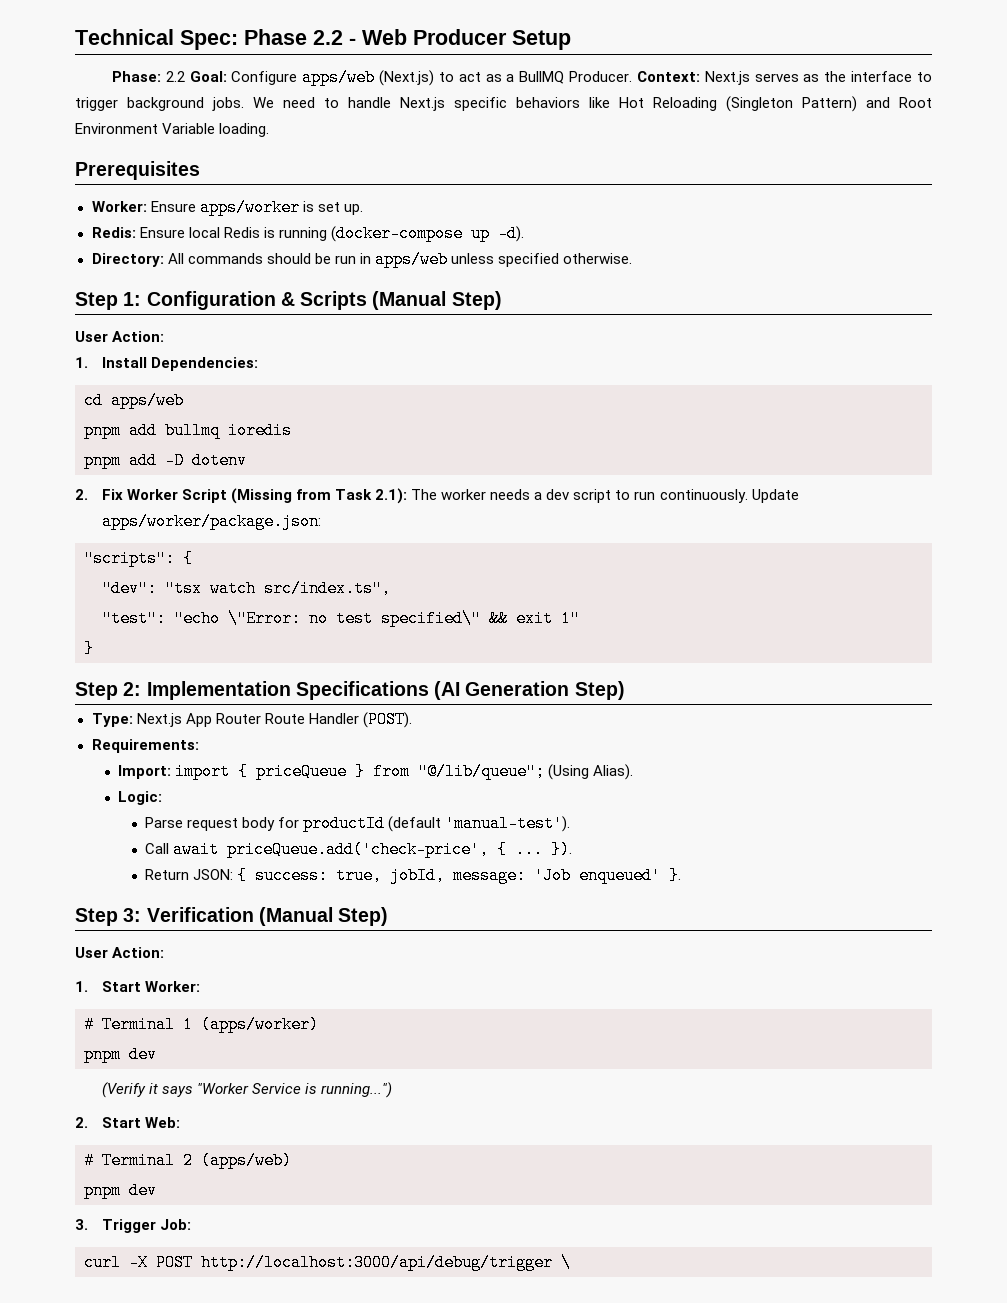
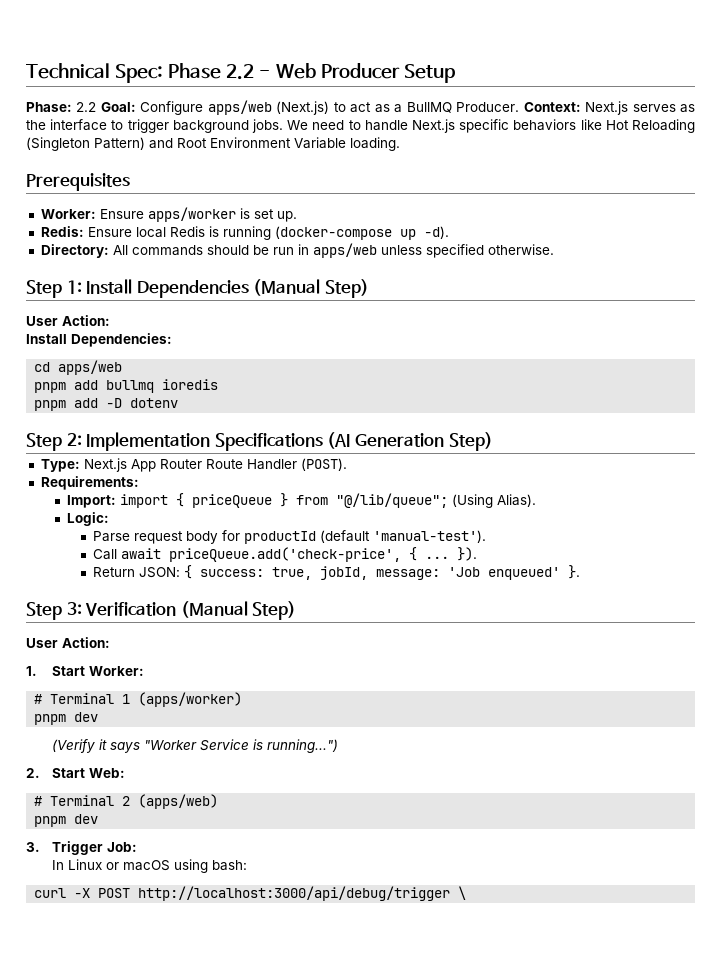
[146,291,502,310] [75,331,165,342] [75,357,88,368] Configuration & Scripts (Manual Step) // User Action: // 1. -> [86,279,369,298] [26,315,110,326] Install Dependencies (Manual Step) // User Action: //
[75,488,799,504] [101,513,321,530] [84,550,193,567] [102,580,391,597] [102,610,580,627] [84,640,94,657] // 2. Fix Worker Script (Missing from Task 2.1): The worker needs a dev script to run continuously. Update apps/worker/package.json: // "scripts": { // "dev": "tsx watch src/index.ts", // "test": "echo \"Error: no test specified\" && exit 1" // } -> (179, 403) none
(191, 1224) none -> [52,859,248,873] // In Linux or macOS using bash:

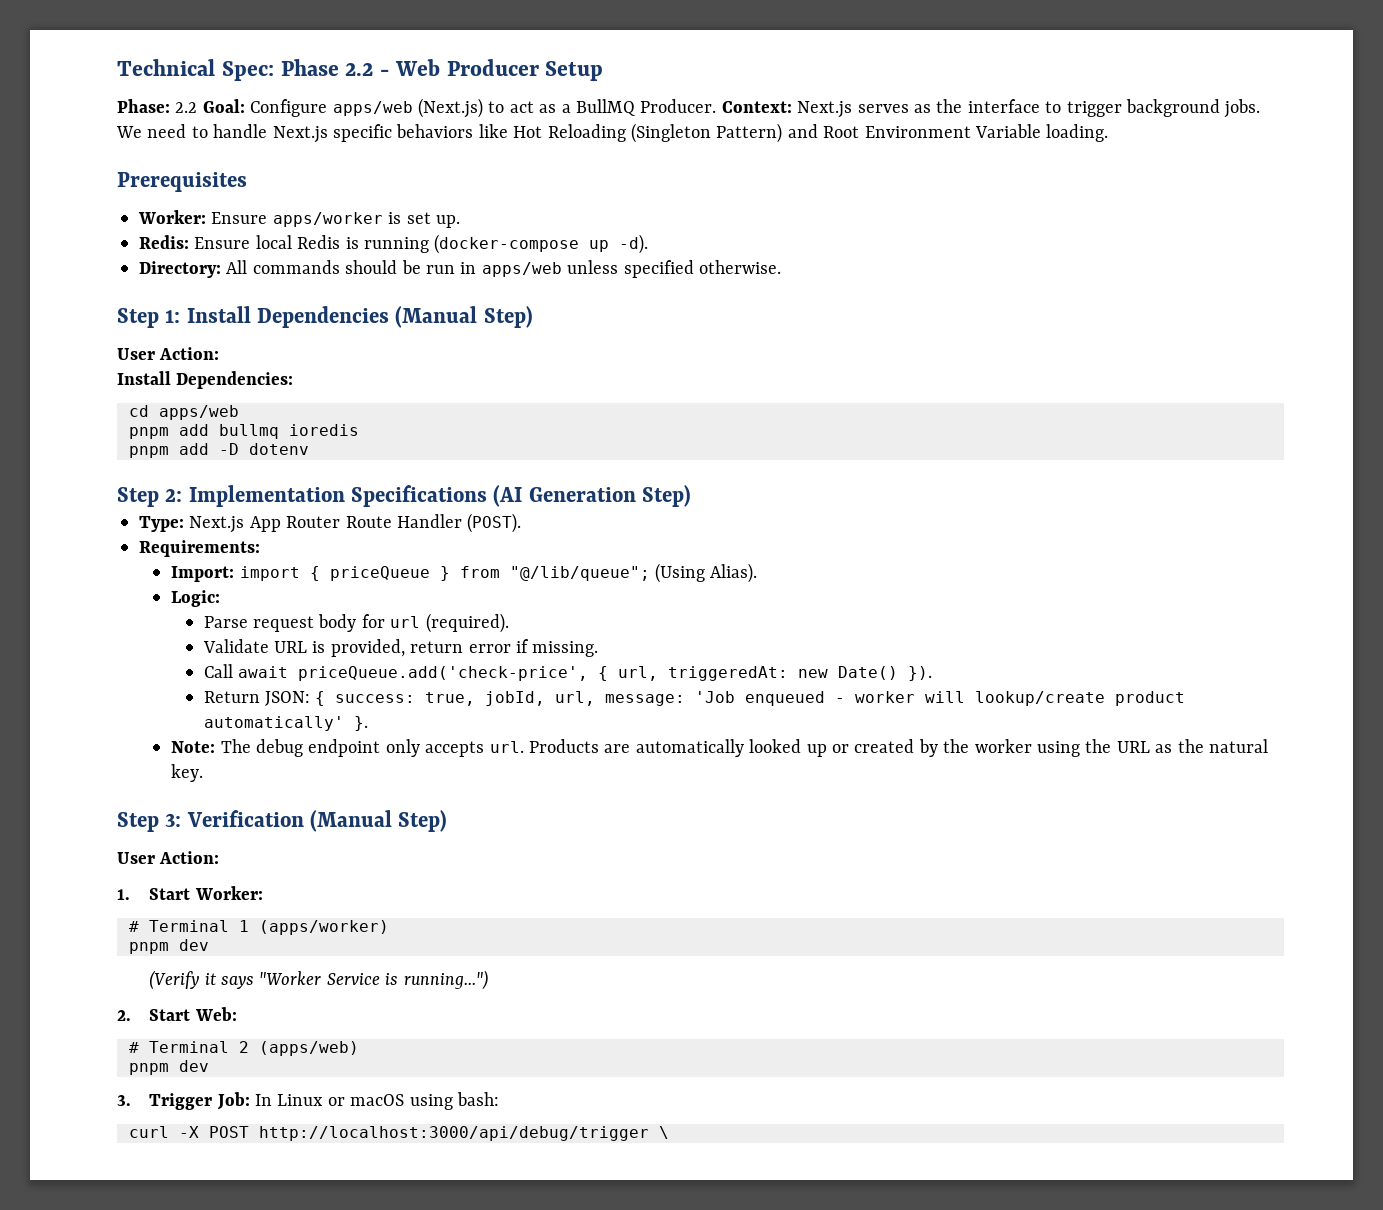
[244,530,487,544] productId (default 'manual-test'). -> [390,613,509,633] [202,639,599,657] url (required). // Validate URL is provided, return error if missing.
[425,556,450,559] ... -> [617,666,898,681] url, triggeredAt: new Date()
(369, 573) none -> [555,691,596,706] url,
[488,565,581,580] enqueued' }. -> [745,691,1186,706] [203,716,368,731] [171,739,1269,757] [171,764,204,782] enqueued - worker will lookup/create product automatically' }. // Note: The debug endpoint only accepts url. Products are automatically looked up or created by the worker using the URL as the natural key.
(138, 847) // -> (250, 1101) none

